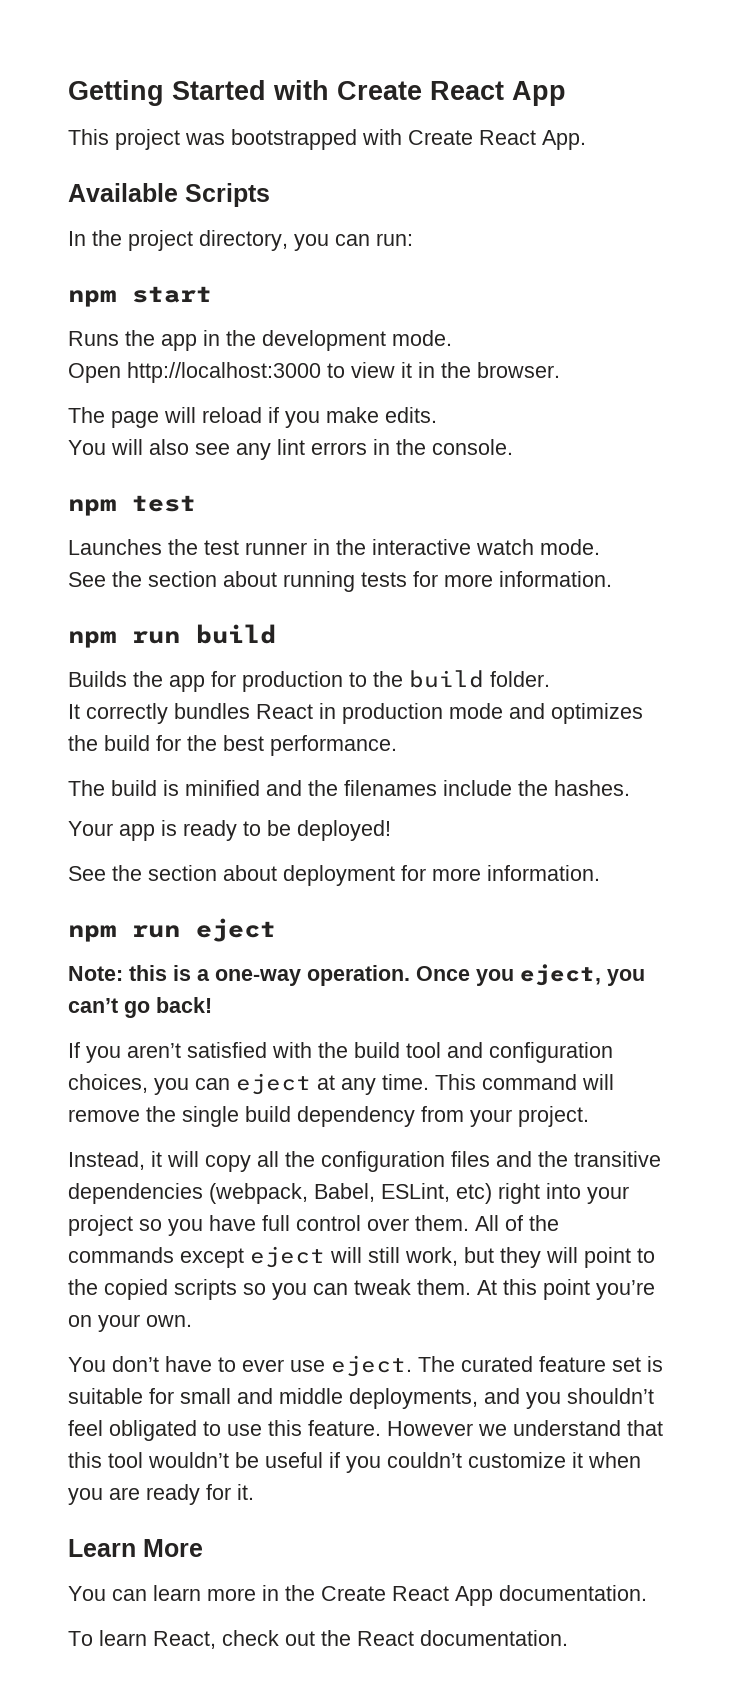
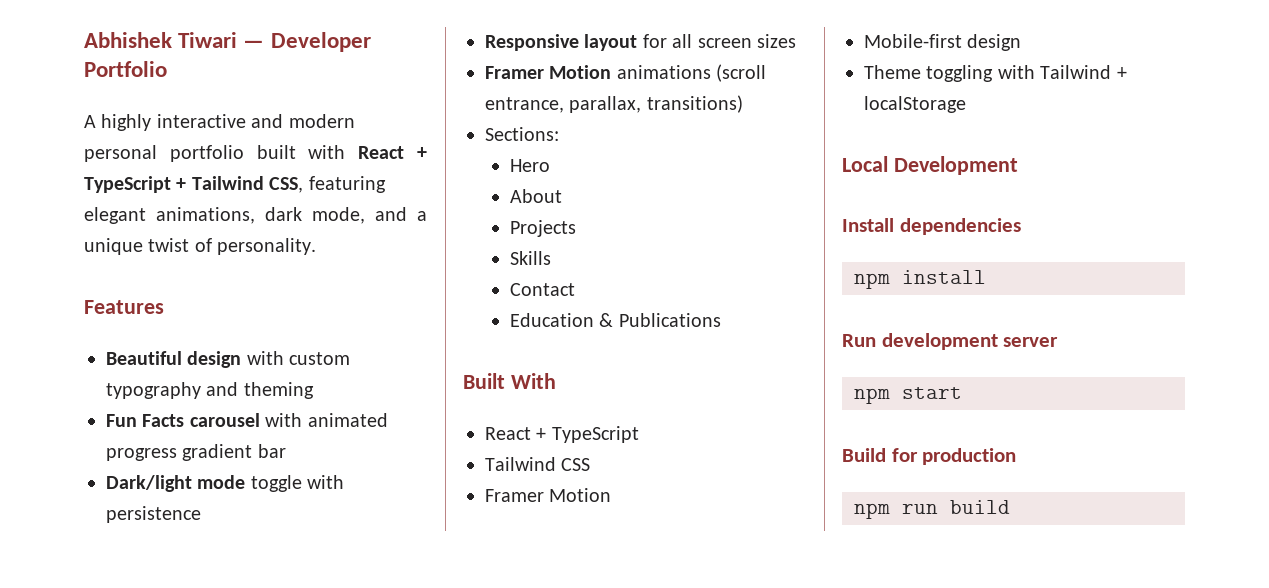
[68,80,566,106] [68,129,586,150] [68,183,270,207] [68,230,413,251] [68,286,212,307] [68,330,452,351] [68,362,560,383] [68,407,437,428] [68,439,513,460] [68,495,196,516] [68,539,600,555] [68,571,612,592] [68,624,276,648] [68,670,550,692] [68,703,643,724] [68,735,397,756] [68,780,630,796] [68,820,391,841] [68,865,600,886] [68,918,276,942] [68,964,645,986] [68,997,212,1018] [68,1042,613,1063] [68,1073,614,1095] [68,1106,589,1127] [68,1151,661,1172] [68,1183,629,1204] [68,1215,559,1236] [68,1246,655,1268] [68,1279,655,1300] [68,1314,192,1332] [68,1355,663,1377] [68,1388,654,1409] [68,1420,663,1441] [68,1452,641,1473] [68,1484,254,1505] [68,1539,203,1557] [68,1585,647,1606] [68,1630,568,1649] Getting Started with Create React App // This project was bootstrapped with Create React App. // Available Scripts // In the project directory, you can run: // npm start // Runs the app in the development mode. // Open http://localhost:3000 to view it in the browser. // The page will reload if you make edits. // You will also see any lint errors in the console. // npm test // Launches the test runner in the interactive watch mode. // See the section about running tests for more information. // npm run build // Builds the app for production to the build folder. // It correctly bundles React in production mode and optimizes the build for the best performance. // The build is minified and the filenames include the hashes. // Your app is ready to be deployed! // See the section about deployment for more information. // npm run eject // Note: this is a one-way operation. Once you eject, you can’t go back! // If you aren’t satisfied with the build tool and configuration choices, you can eject at any time. This command will remove the single build dependency from your project. // Instead, it will copy all the configuration files and the transitive dependencies (webpack, Babel, ESLint, etc) right into your project so you have full control over them. All of the commands except eject will still work, but they will point to the copied scripts so you can tweak them. At this point you’re on your own. // You don’t have to ever use eject. The curated feature set is suitable for small and middle deployments, and you shouldn’t feel obligated to use this feature. However we understand that this tool wouldn’t be useful if you couldn’t customize it when you are ready for it. // Learn More // You can learn more in the Create React App documentation. // To learn React, check out the React documentation. -> [84,32,371,52] [84,61,167,77] [84,114,355,131] [84,145,428,162] [84,176,386,193] [84,207,427,224] [84,238,317,255] [84,300,164,314] [106,351,351,368] [106,382,314,399] [106,413,388,427] [106,444,286,461] [106,475,345,492] [106,506,201,523] [485,34,796,51] [485,64,767,82] [485,95,743,113] [485,127,559,141] [509,159,550,172] [509,189,562,203] [509,220,576,237] [509,251,551,265] [509,283,575,296] [509,313,721,327] [463,373,556,389] [485,426,639,443] [485,457,591,471] [485,488,612,502] [864,34,1022,51] [864,65,1127,82] [864,96,966,113] [842,156,1018,175] [842,218,1021,235] [854,270,986,289] [842,333,1059,350] [854,387,962,404] [842,448,1017,465] [854,500,1010,519] Abhishek Tiwari — Developer Portfolio // A highly interactive and modern personal portfolio built with React + TypeScript + Tailwind CSS, featuring elegant animations, dark mode, and a unique twist of personality. // Features // Beautiful design with custom typography and theming // Fun Facts carousel with animated progress gradient bar // Dark/light mode toggle with persistence // Responsive layout for all screen sizes // Framer Motion animations (scroll entrance, parallax, transitions) // Sections: // Hero // About // Projects // Skills // Contact // Education & Publications // Built With // React + TypeScript // Tailwind CSS // Framer Motion // Mobile-first design // Theme toggling with Tailwind + localStorage // Local Development // Install dependencies // npm install // Run development server // npm start // Build for production // npm run build

